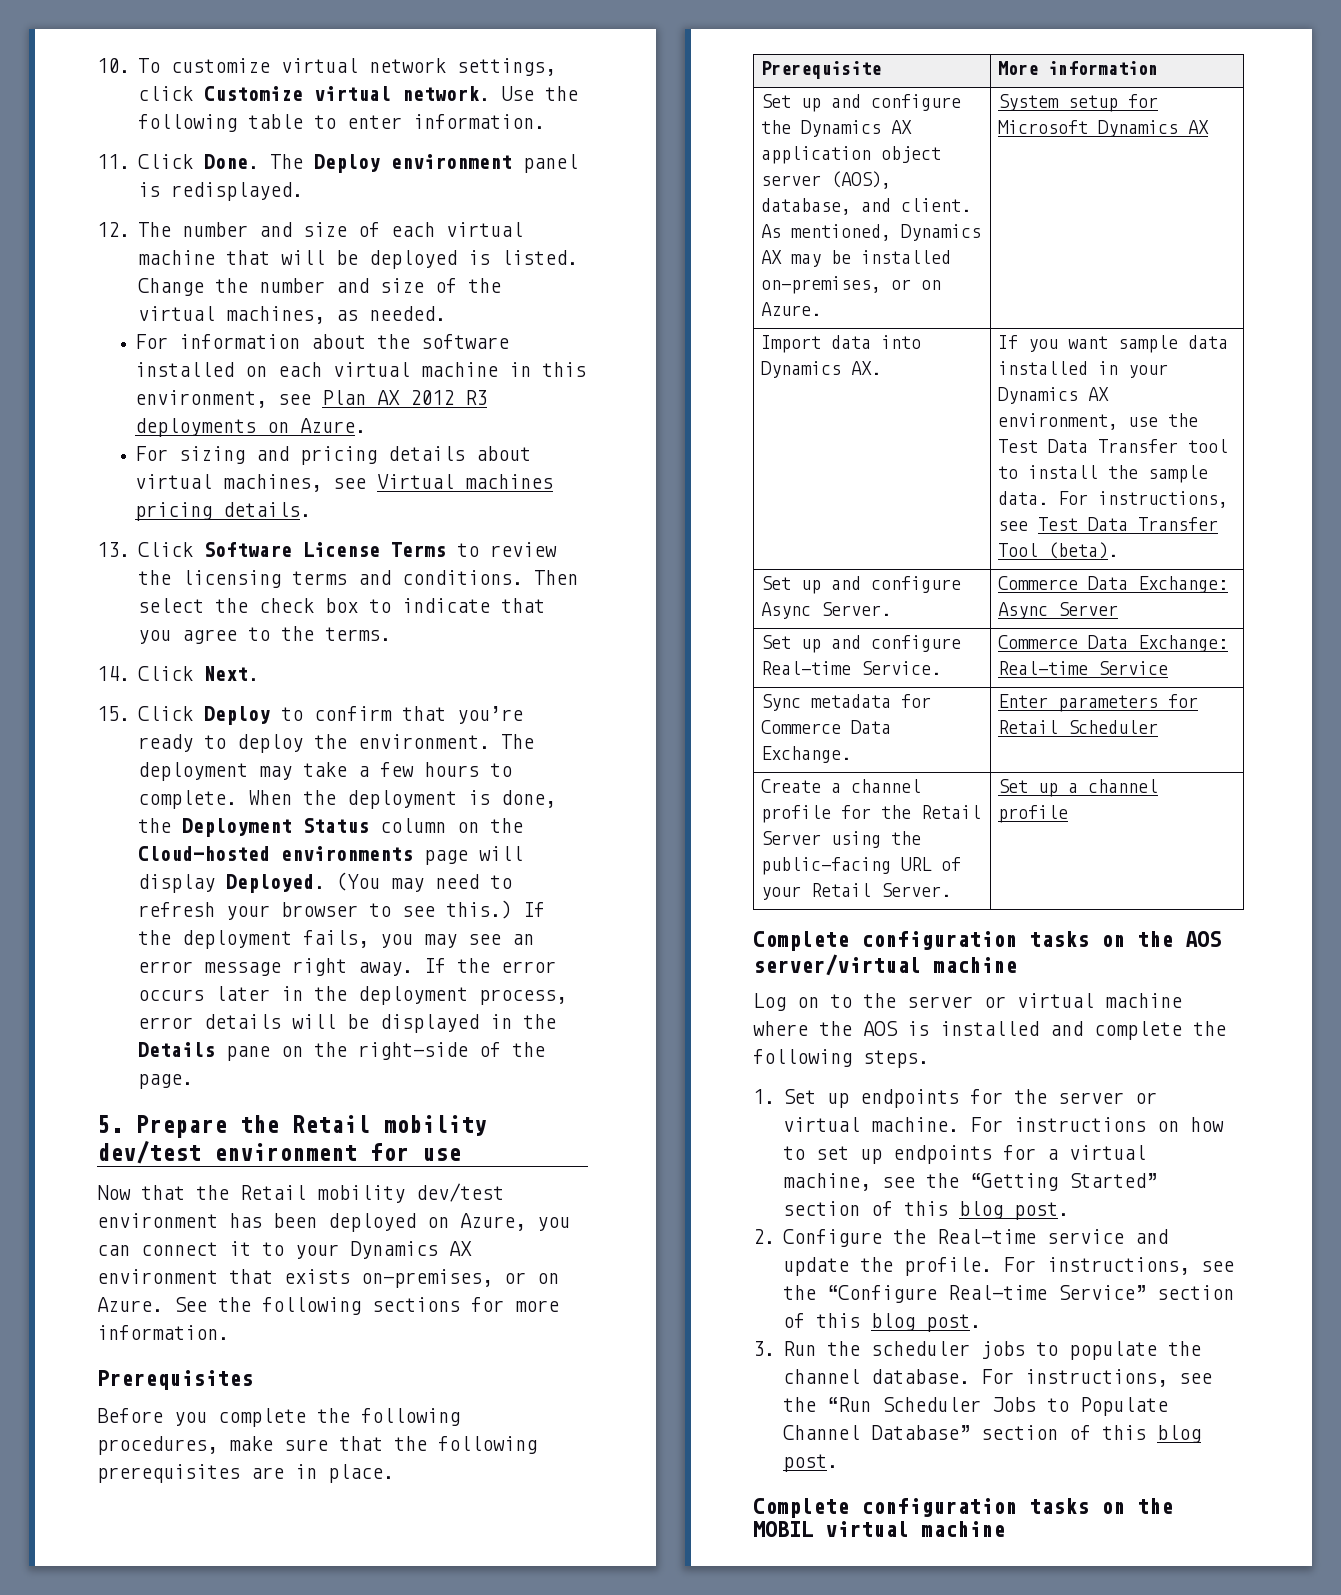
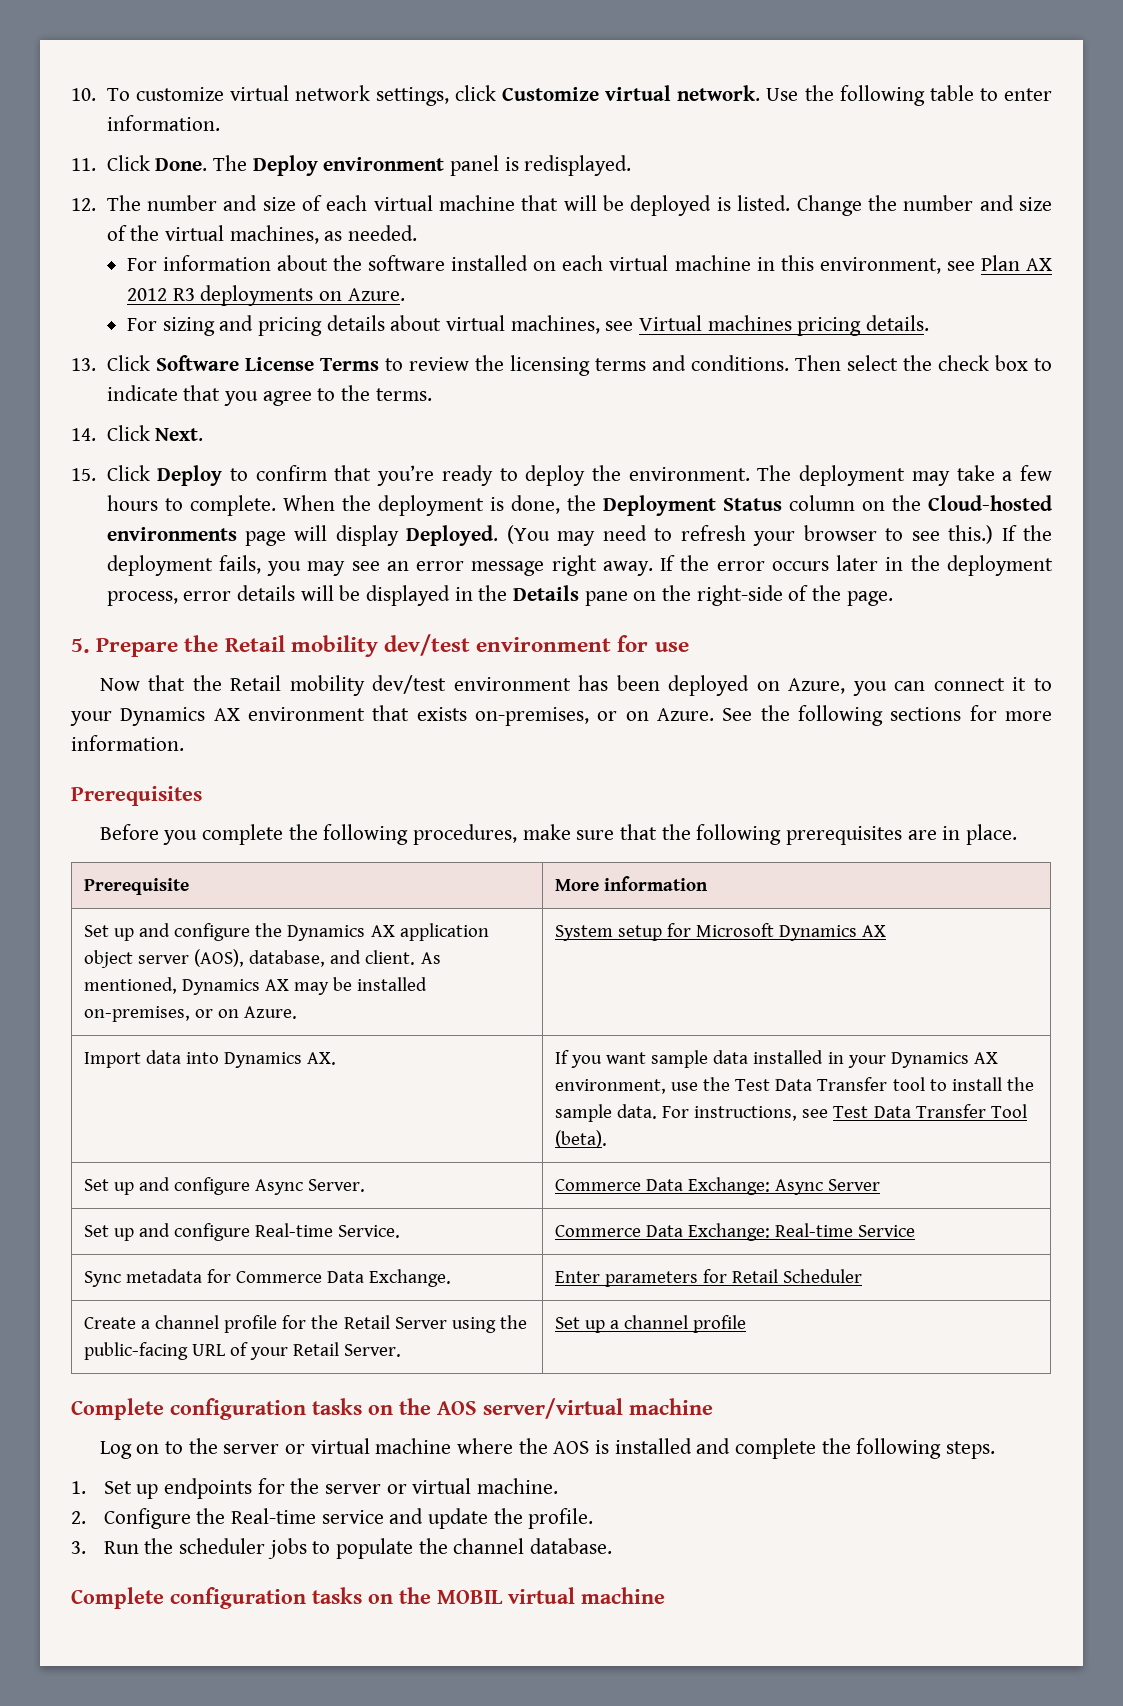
[970,1117,1225,1132] [783,1145,1147,1164] [783,1173,1158,1191] [783,1201,1070,1220] For instructions on how to set up endpoints for a virtual machine, see the “Getting Started” section of this blog post. -> (559, 1486) none
[1003,1257,1235,1275] [783,1285,1235,1303] [783,1313,982,1332] For instructions, see the “Configure Real-time Service” section of this blog post. -> (594, 1518) none
[981,1369,1213,1387] [783,1397,1169,1416] [783,1425,1202,1443] [783,1454,839,1472] For instructions, see the “Run Scheduler Jobs to Populate Channel Database” section of this blog post. -> (613, 1546) none

